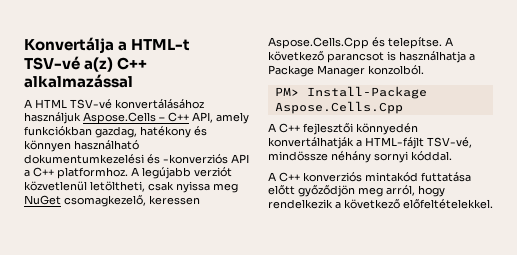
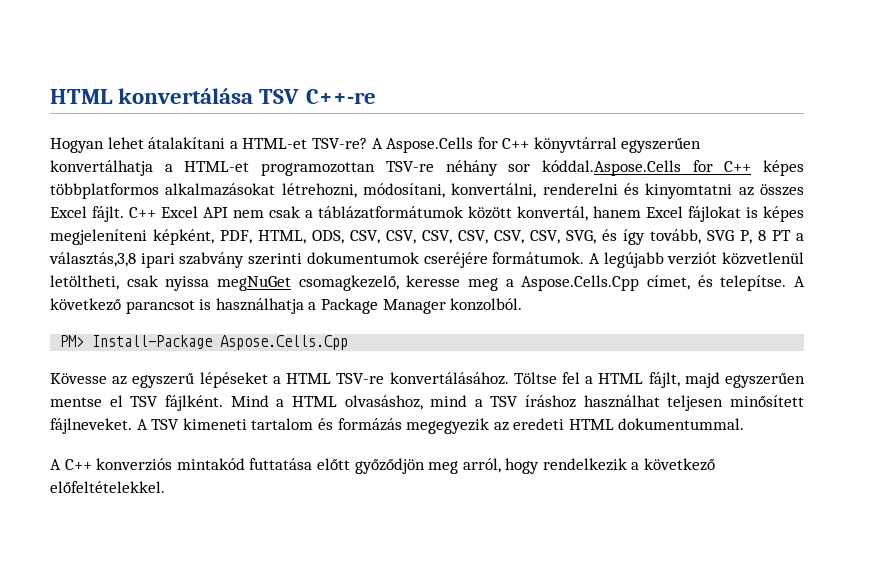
[24,37,191,54] [24,56,148,72] [24,74,133,88] [24,99,204,109] [24,112,249,124] [24,126,207,138] [24,140,139,152] [24,154,249,164] [24,167,128,179] Konvertálja a HTML-t TSV-vé a(z) C++ alkalmazással // A HTML TSV-vé konvertálásához használjuk Aspose.Cells – C++ API, amely funkciókban gazdag, hatékony és könnyen használható dokumentumkezelési és -konverziós API a C++ platformhoz. -> [50,88,376,104] [50,137,702,153] [50,160,805,176] [50,183,804,199] [50,206,804,222] [50,229,804,245] [49,252,585,268] HTML konvertálása TSV C++-re // Hogyan lehet átalakítani a HTML-et TSV-re? A Aspose.Cells for C++ könyvtárral egyszerűen konvertálhatja a HTML-et programozottan TSV-re néhány sor kóddal.Aspose.Cells for C++ képes többplatformos alkalmazásokat létrehozni, módosítani, konvertálni, renderelni és kinyomtatni az összes Excel fájlt. C++ Excel API nem csak a táblázatformátumok között konvertál, hanem Excel fájlokat is képes megjeleníteni képként, PDF, HTML, ODS, CSV, CSV, CSV, CSV, CSV, CSV, SVG, és így tovább, SVG P, 8 PT a választás,3,8 ipari szabvány szerinti dokumentumok cseréjére formátumok.
[213,183,238,193] [24,195,200,207] [268,37,369,49] meg NuGet csomagkezelő, keressen Aspose.Cells.Cpp -> [216,275,690,291] megNuGet csomagkezelő, keresse meg a Aspose.Cells.Cpp címet,
[268,123,418,135] [268,137,472,149] [268,151,452,163] A C++ fejlesztői könnyedén konvertálhatják a HTML-fájlt TSV-vé, mindössze néhány sornyi kóddal. -> [50,372,805,388] [50,395,804,411] [50,418,745,434] Kövesse az egyszerű lépéseket a HTML TSV-re konvertálásához. Töltse fel a HTML fájlt, majd egyszerűen mentse el TSV fájlként. Mind a HTML olvasáshoz, mind a TSV íráshoz használhat teljesen minősített fájlneveket. A TSV kimeneti tartalom és formázás megegyezik az eredeti HTML dokumentummal.

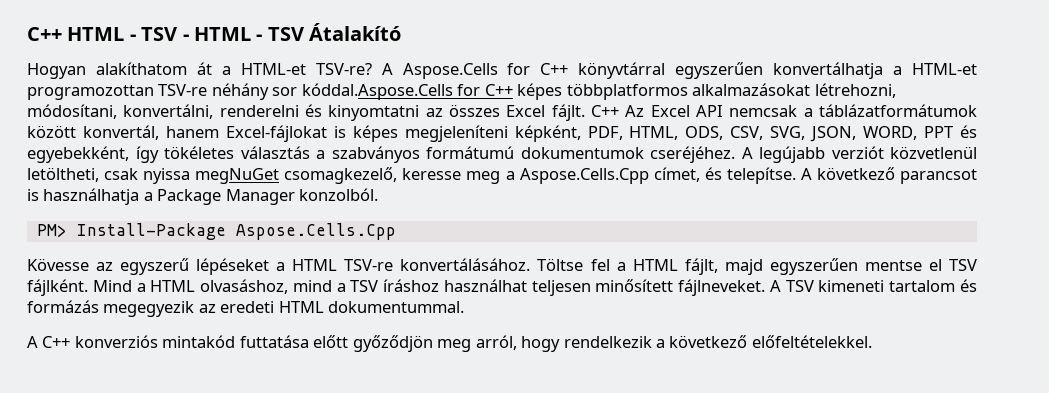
[50,88,376,104] HTML konvertálása TSV C++-re -> [27,23,402,41] C++ HTML - TSV - HTML - TSV Átalakító
[107,137,226,149] lehet átalakítani -> [95,62,212,75] alakíthatom át
(156, 212) none -> [625,105,645,117] Az
[233,206,300,218] nem csak -> [729,105,798,117] nemcsak
[646,206,741,222] Excel fájlokat -> [225,125,327,142] Excel-fájlokat
[386,229,804,245] [49,252,585,268] CSV, CSV, CSV, CSV, CSV, SVG, és így tovább, SVG P, 8 PT a választás,3,8 ipari szabvány szerinti dokumentumok cseréjére formátumok. -> [770,125,977,142] [27,146,735,163] SVG, JSON, WORD, PPT és egyebekként, így tökéletes választás a szabványos formátumú dokumentumok cseréjéhez.

